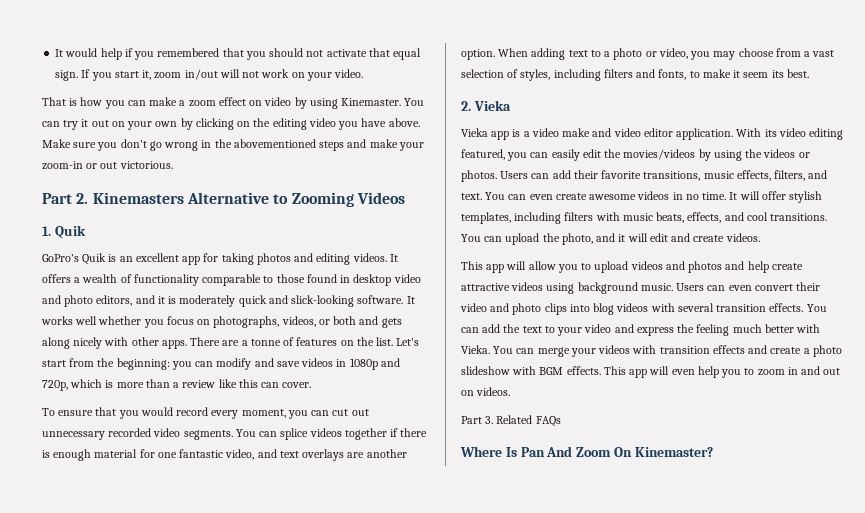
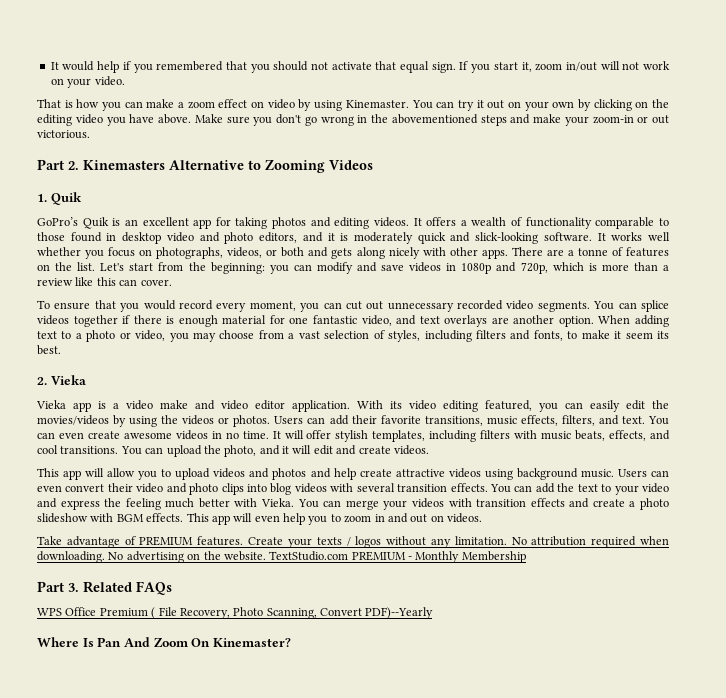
[461,415,561,427] Part 3. Related FAQs -> [37,536,669,548] [37,551,526,563] [37,581,172,595] [37,607,434,619] Take advantage of PREMIUM features. Create your texts / logos without any limitation. No attribution required when downloading. No advertising on the website. TextStudio.com PREMIUM - Monthly Membership // Part 3. Related FAQs // WPS Office Premium ( File Recovery, Photo Scanning, Convert PDF)--Yearly

